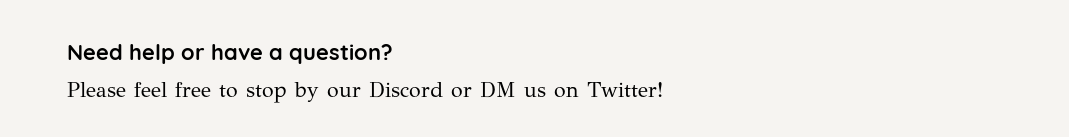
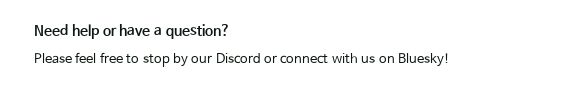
[480,81,516,98] DM -> [280,53,358,64] connect with
[587,82,663,97] Twitter! -> [397,53,450,67] Bluesky!

